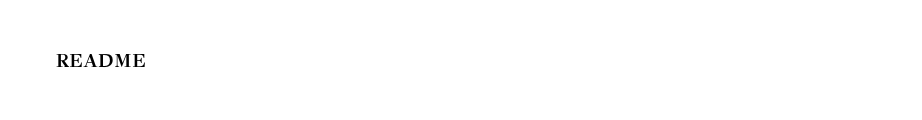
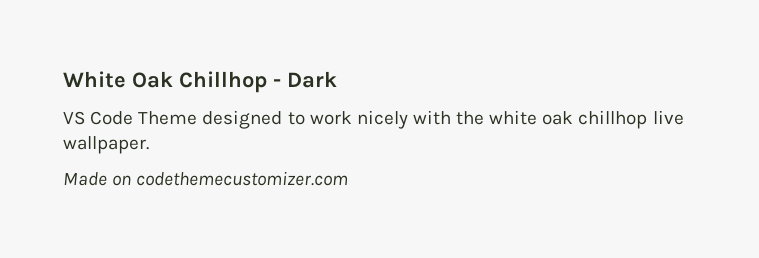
[56,54,146,68] README -> [63,71,337,93] [63,110,684,129] [63,136,149,154] [63,171,349,186] White Oak Chillhop - Dark // VS Code Theme designed to work nicely with the white oak chillhop live wallpaper. // Made on codethemecustomizer.com

